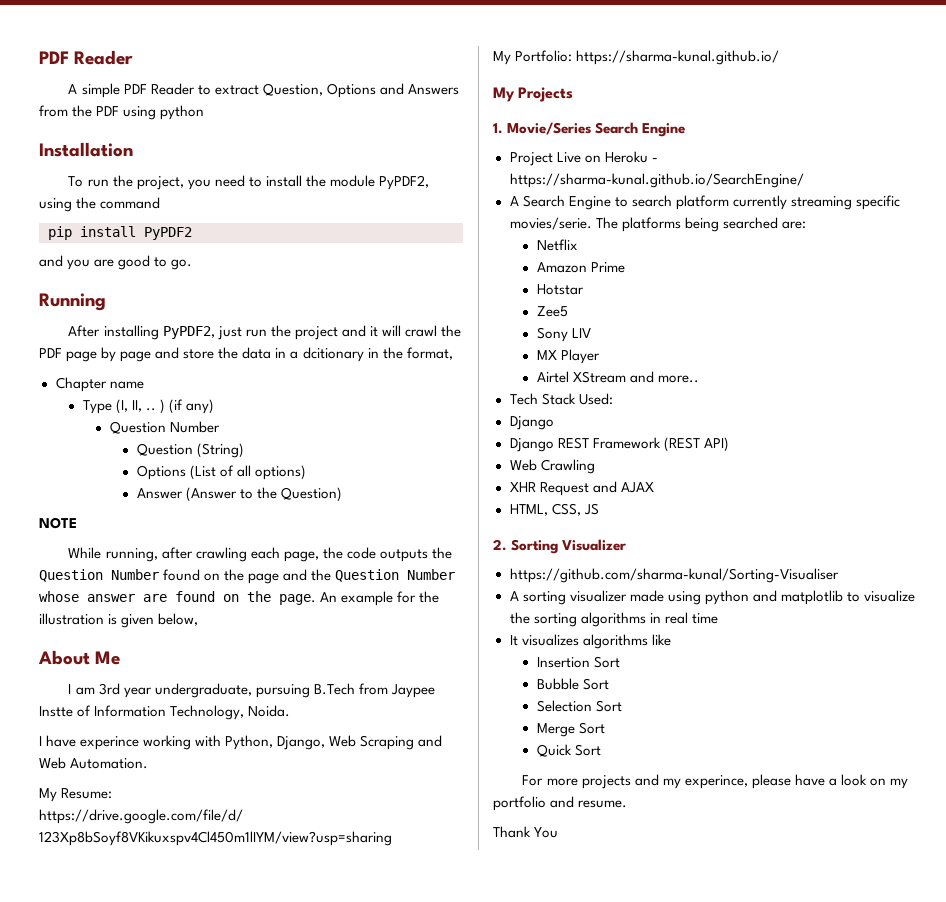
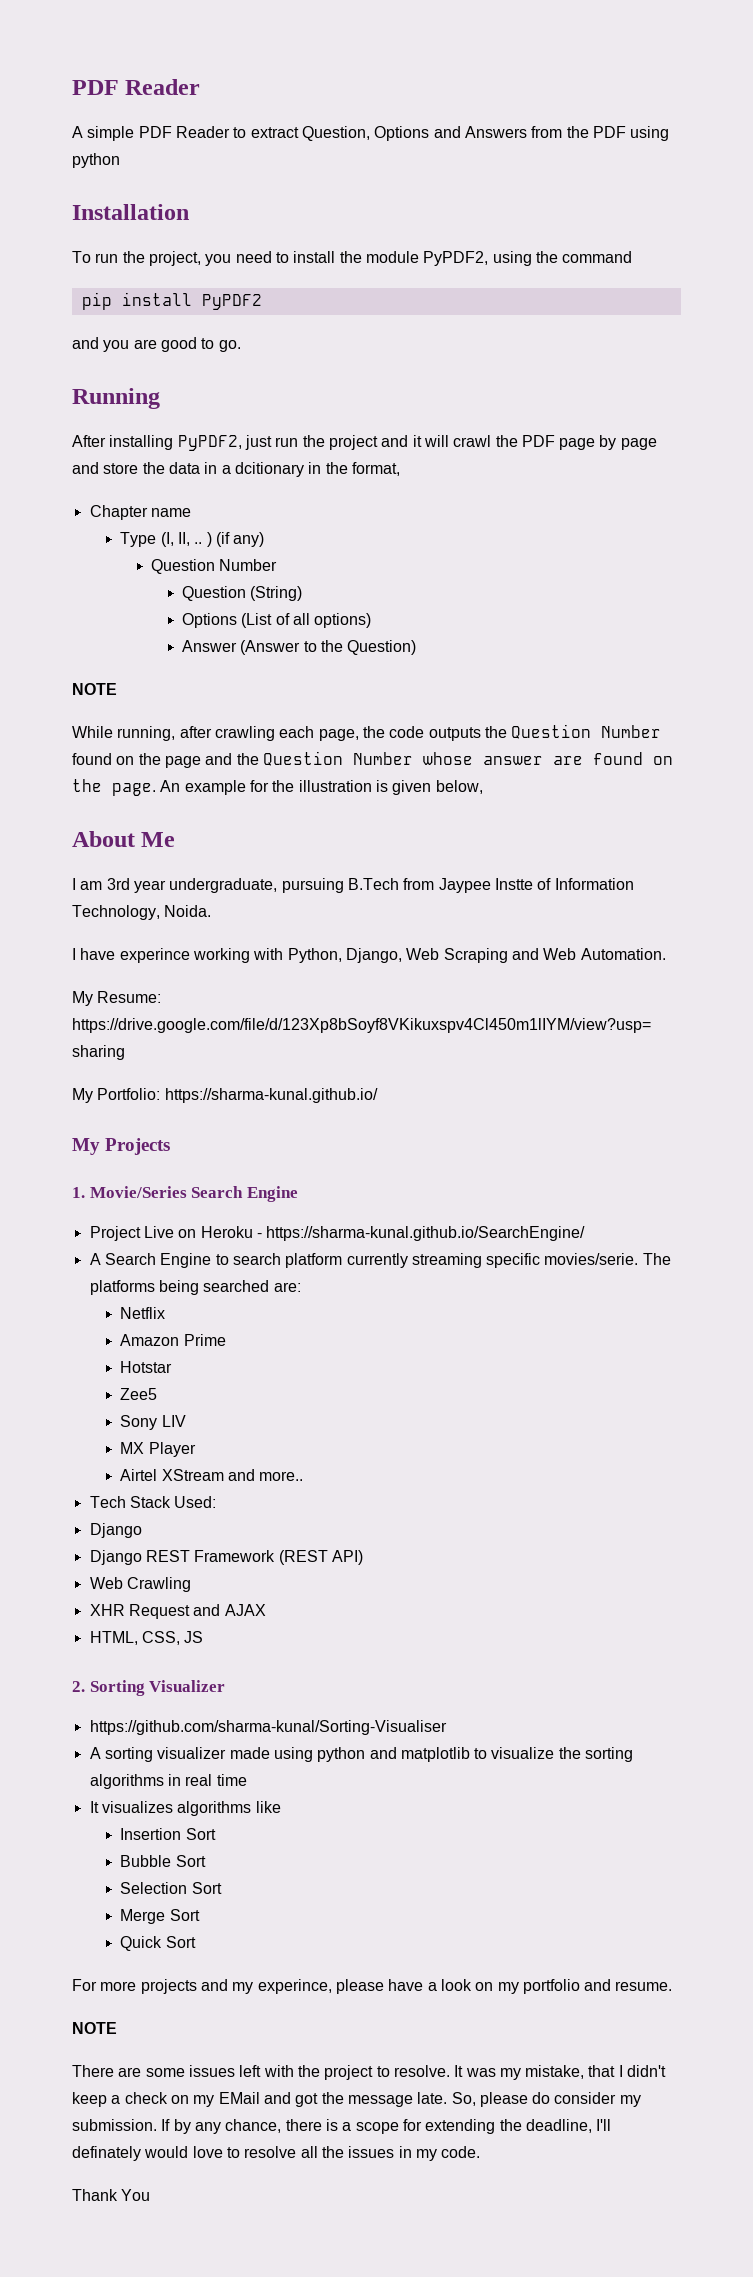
(628, 804) none -> [72,2022,117,2034] [72,2065,667,2080] [72,2092,641,2107] [72,2119,612,2134] [72,2146,481,2161] // NOTE // There are some issues left with the project to resolve. It was my mistake, that I didn't keep a check on my EMail and got the message late. So, please do consider my submission. If by any chance, there is a scope for extending the deadline, I'll definately would love to resolve all the issues in my code.

